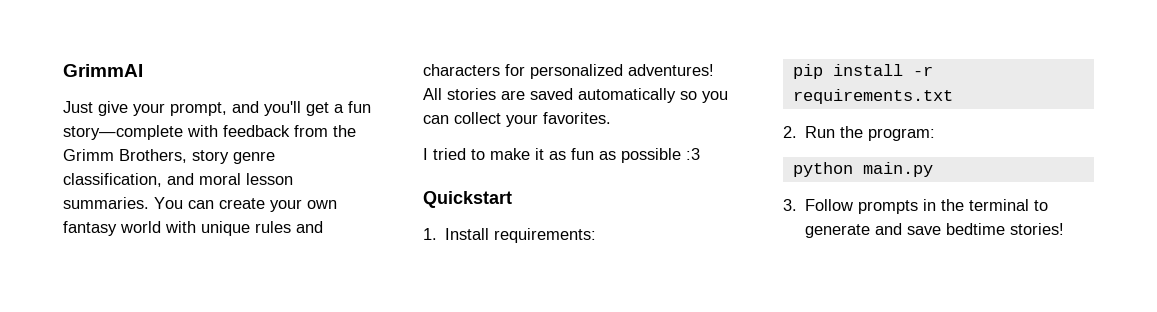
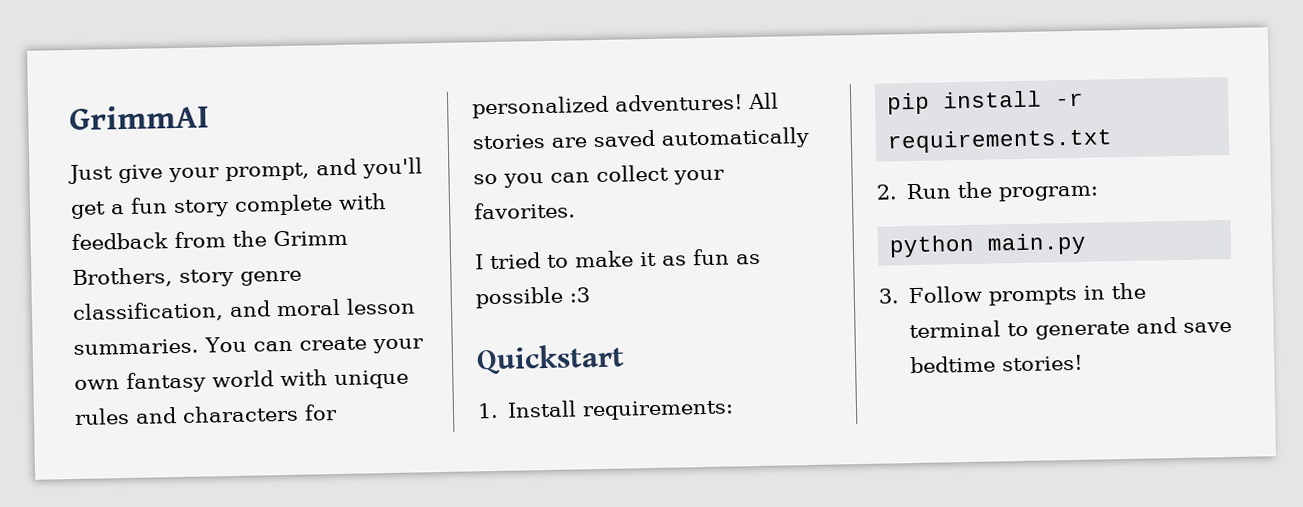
[63,125,183,140] story—complete -> [173,194,333,218] story complete

